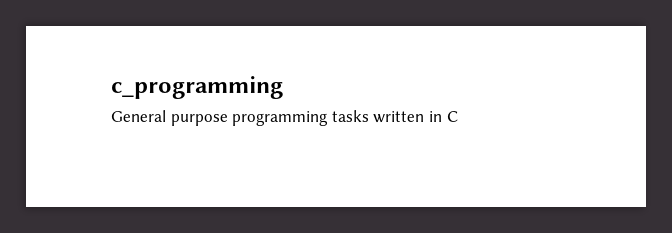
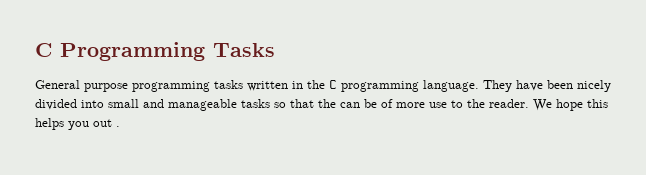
[111,76,283,99] c_programming -> [35,42,275,61] C Programming Tasks
[446,111,459,122] C -> [307,80,611,92] [35,99,608,111] [35,118,120,130] the C programming language. They have been nicely divided into small and manageable tasks so that the can be of more use to the reader. We hope this helps you out .

